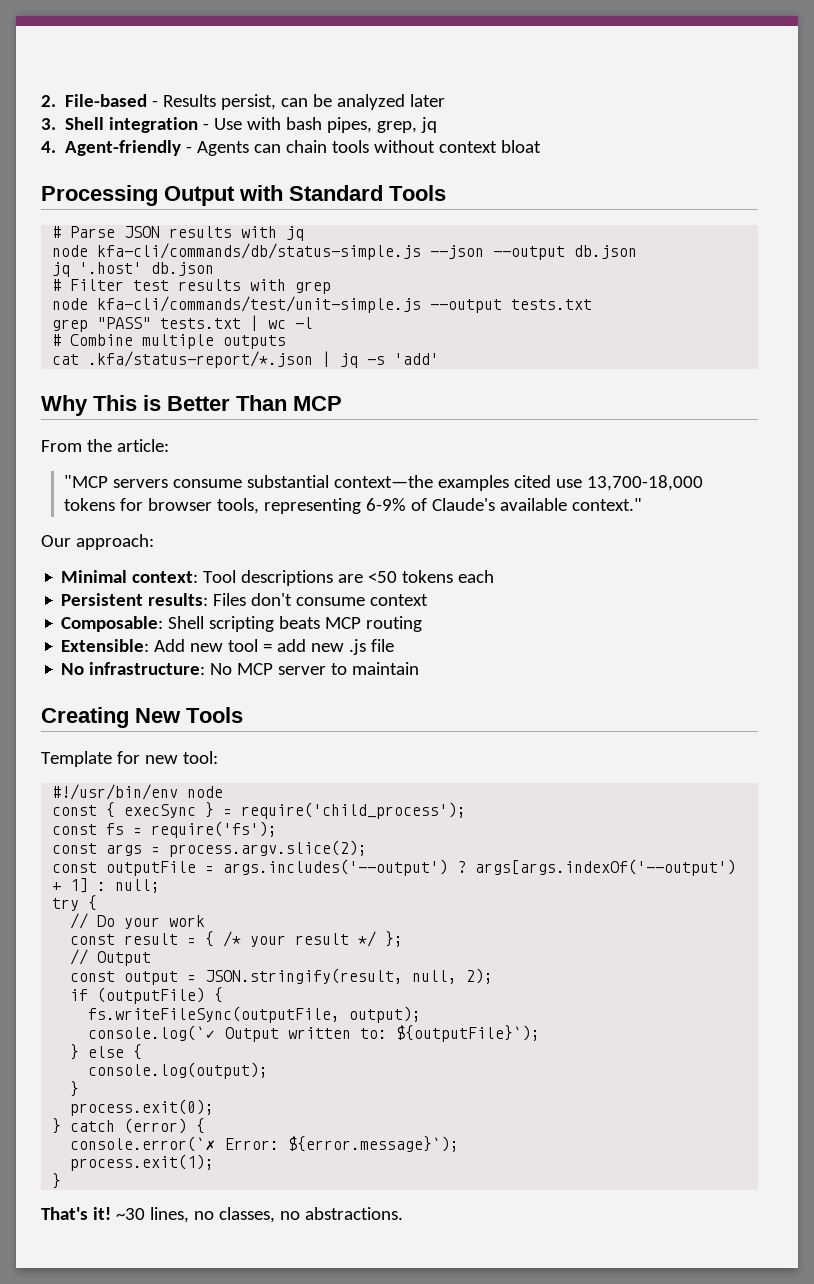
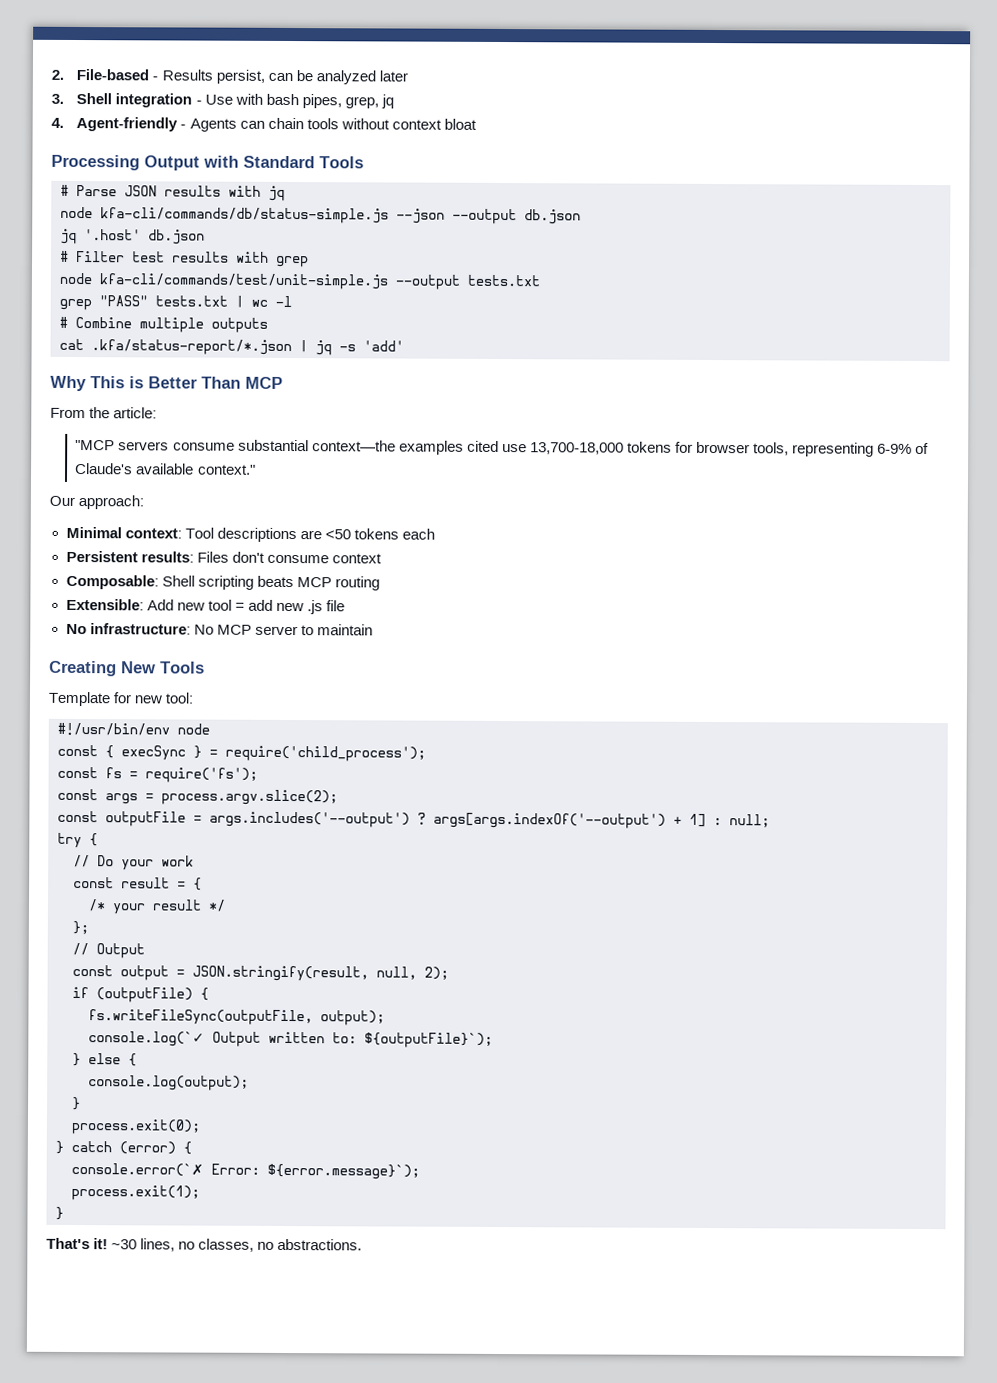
(215, 939) none -> (202, 884) //
(377, 939) none -> (226, 905) //

